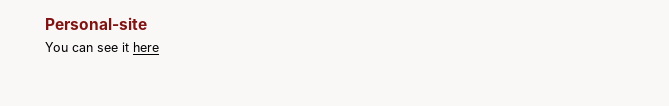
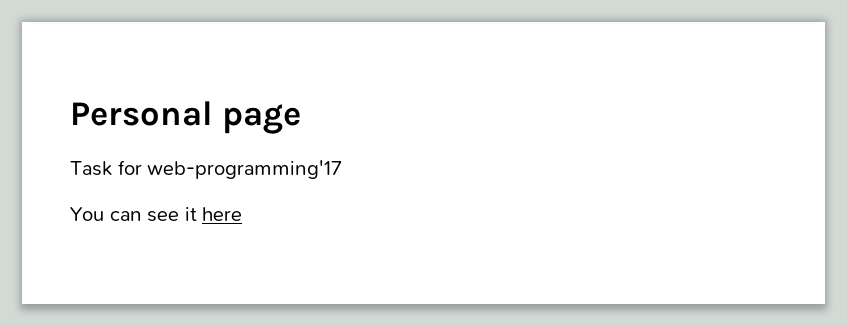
[45,17,147,30] Personal-site -> [70,101,302,134] [70,160,343,179] Personal page // Task for web-programming'17

